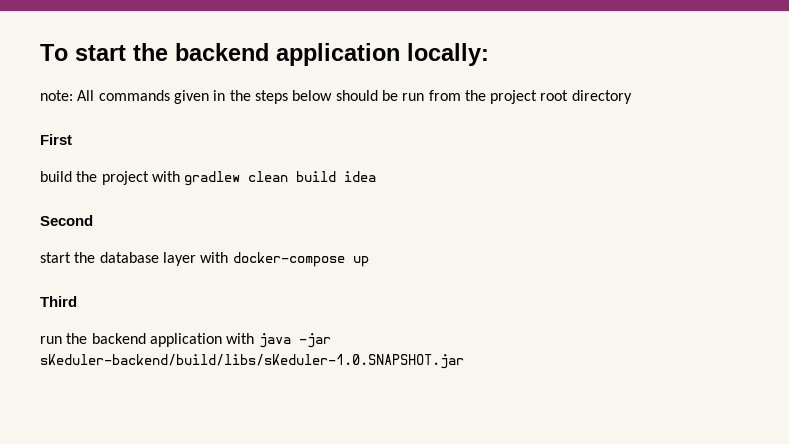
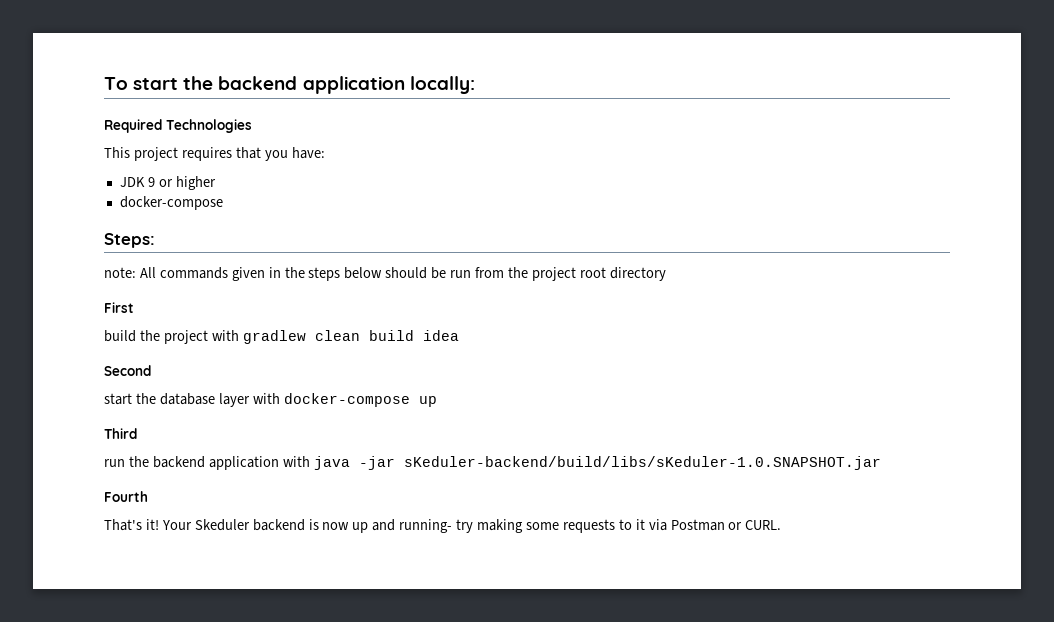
(489, 54) none -> [104,119,252,133] [104,147,325,161] [119,176,216,190] [119,196,223,210] [104,233,155,248] // Required Technologies // This project requires that you have: // JDK 9 or higher // docker-compose // Steps:
(464, 361) none -> [104,491,148,502] [104,519,782,533] // Fourth // That's it! Your Skeduler backend is now up and running- try making some requests to it via Postman or CURL.

